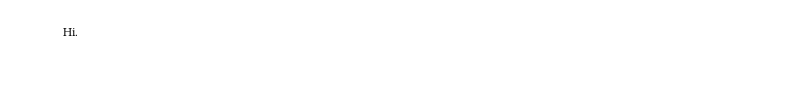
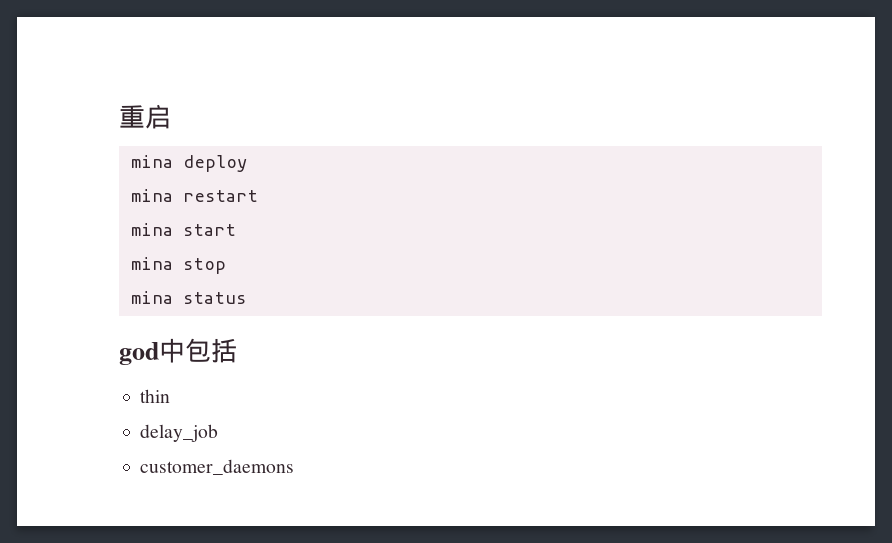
[63,28,78,36] Hi. -> [119,104,171,129] [130,155,247,172] [130,189,258,202] [130,223,236,236] [130,257,226,274] [130,291,246,304] [119,338,237,365] [140,389,171,403] [140,424,219,442] [140,459,295,475] 重启 // mina deploy // mina restart // mina start // mina stop // mina status // god中包括 // thin // delay_job // customer_daemons

